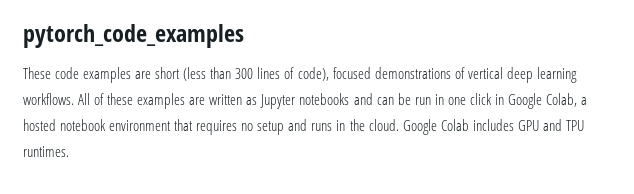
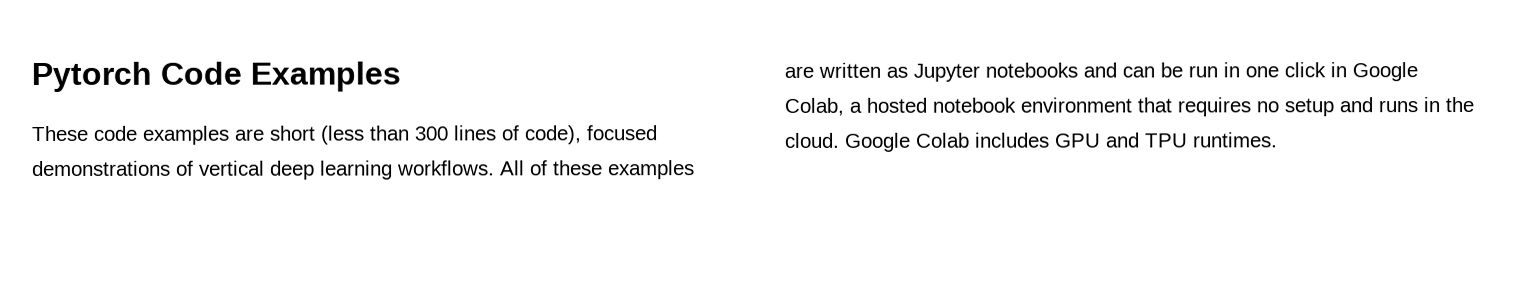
[23,24,244,48] pytorch_code_examples -> [31,61,401,93] Pytorch Code Examples

